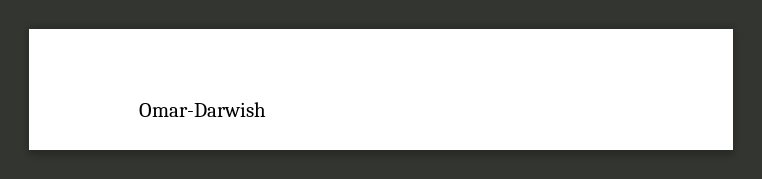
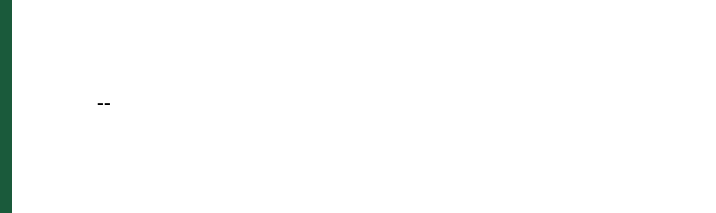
[139,102,266,117] Omar-Darwish -> [97,103,111,109] --

